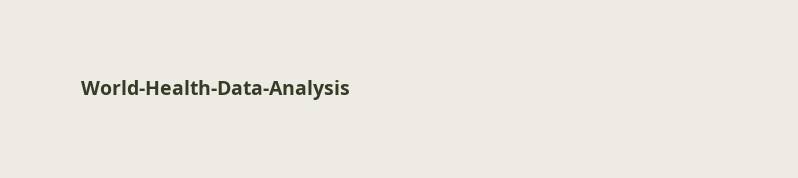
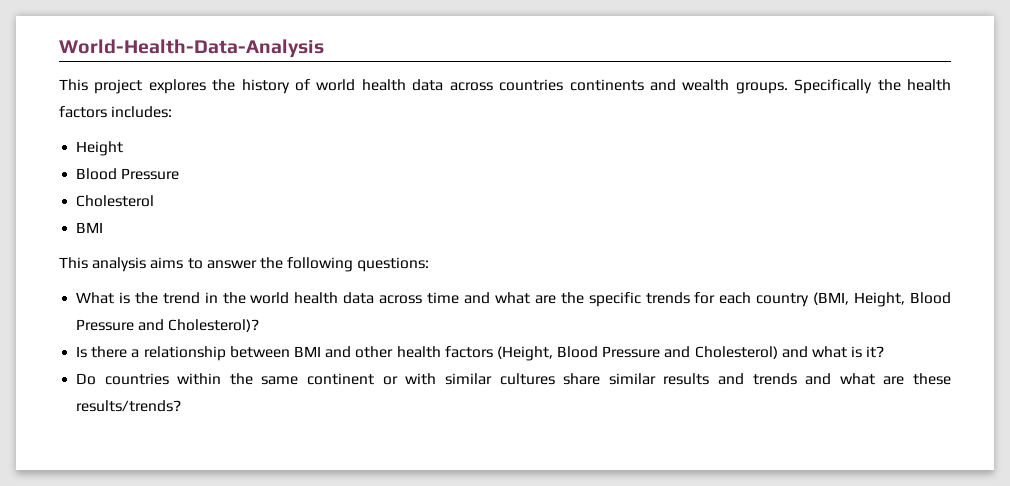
(350, 90) none -> [59,79,951,94] [59,106,173,118] [76,141,124,156] [76,168,180,180] [76,195,155,207] [76,222,104,233] [59,257,430,272] [76,292,951,307] [76,319,260,332] [76,346,885,361] [76,373,952,385] [76,400,182,412] // This project explores the history of world health data across countries continents and wealth groups. Specifically the health factors includes: // Height // Blood Pressure // Cholesterol // BMI // This analysis aims to answer the following questions: // What is the trend in the world health data across time and what are the specific trends for each country (BMI, Height, Blood Pressure and Cholesterol)? // Is there a relationship between BMI and other health factors (Height, Blood Pressure and Cholesterol) and what is it? // Do countries within the same continent or with similar cultures share similar results and trends and what are these results/trends?

